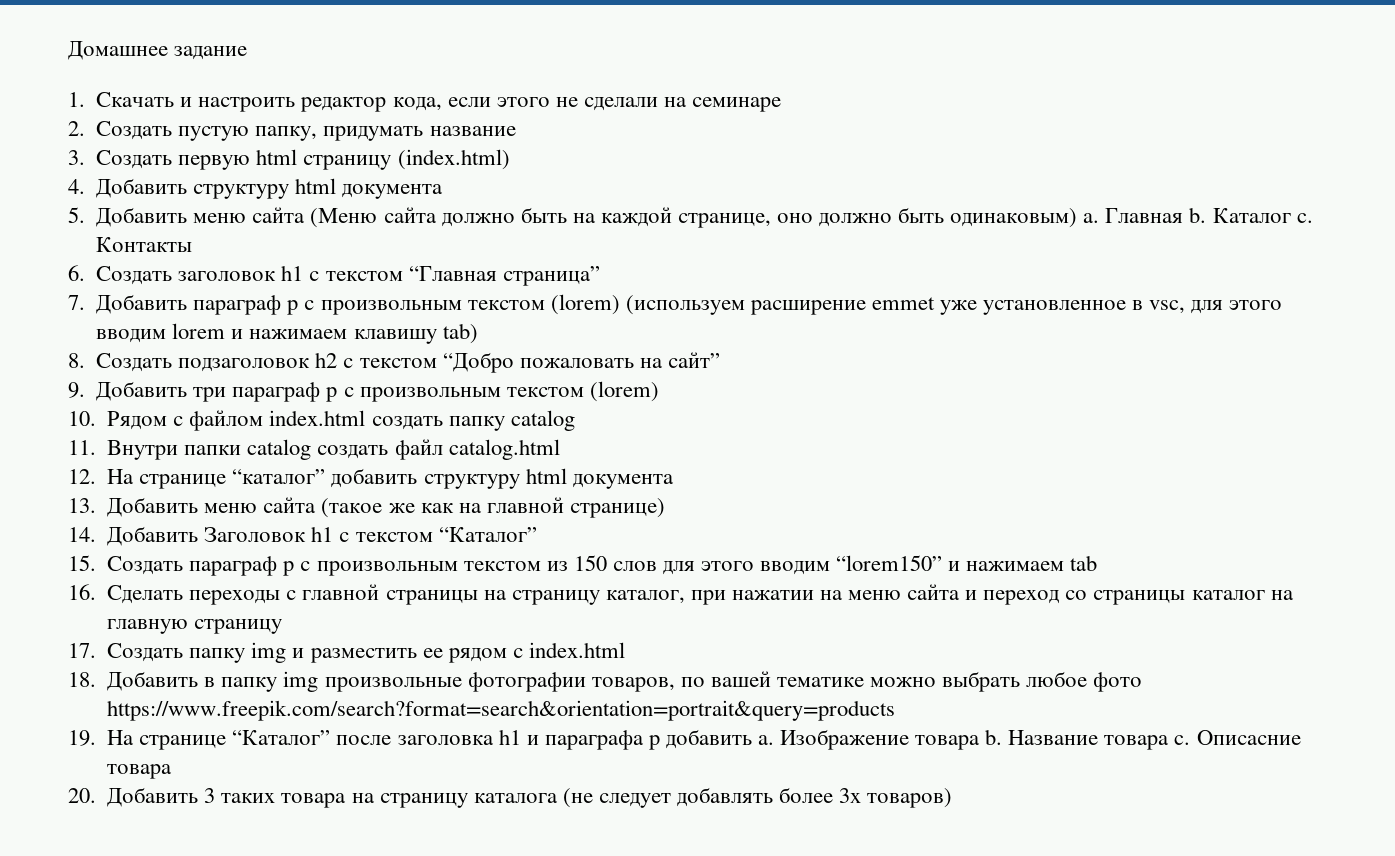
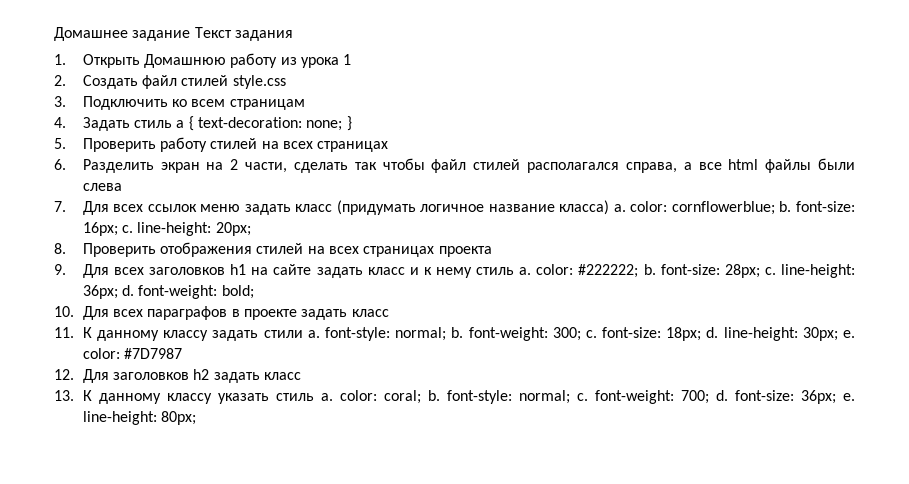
(248, 53) none -> [194,27,293,41] Текст задания
[96,92,782,112] [68,121,516,141] [68,149,510,170] [68,178,444,199] [68,207,1313,228] [96,237,193,252] [68,265,600,286] [68,294,1283,315] [96,323,478,344] [68,352,720,373] [68,381,659,402] [68,410,575,431] [68,439,560,460] [68,468,674,489] [68,497,665,518] [68,526,537,546] [68,555,1098,576] [68,584,1294,605] [107,619,283,634] [68,642,625,663] [68,671,1143,692] [107,700,896,721] [68,729,1301,750] [107,764,173,779] [68,787,953,808] Скачать и настроить редактор кода, если этого не сделали на семинаре // 2. Создать пустую папку, придумать название // 3. Создать первую html страницу (index.html) // 4. Добавить структуру html документа // 5. Добавить меню сайта (Меню сайта должно быть на каждой странице, оно должно быть одинаковым) a. Главная b. Каталог c. Контакты // 6. Создать заголовок h1 с текстом “Главная страница” // 7. Добавить параграф p с произвольным текстом (lorem) (используем расширение emmet уже установленное в vsc, для этого вводим lorem и нажимаем клавишу tab) // 8. Создать подзаголовок h2 с текстом “Добро пожаловать на сайт” // 9. Добавить три параграф p с произвольным текстом (lorem) // 10. Рядом с файлом index.html создать папку catalog // 11. Внутри папки catalog создать файл catalog.html // 12. На странице “каталог” добавить структуру html документа // 13. Добавить меню сайта (такое же как на главной странице) // 14. Добавить Заголовок h1 с текстом “Каталог” // 15. Создать параграф p с произвольным текстом из 150 слов для этого вводим “lorem150” и нажимаем tab // 16. Сделать переходы с главной страницы на страницу каталог, при нажатии на меню сайта и переход со страницы каталог на главную страницу // 17. Создать папку img и разместить ее рядом с index.html // 18. Добавить в папку img произвольные фотографии товаров, по вашей тематике можно выбрать любое фото https://www.freepik.com/search?format=search&orientation=portrait&query=products // 19. На странице “Каталог” после заголовка h1 и параграфа p добавить a. Изображение товара b. Название товара c. Описасние товара // 20. Добавить 3 таких товара на страницу каталога (не следует добавлять более 3х товаров) -> [82,53,352,68] [54,75,286,89] [54,96,305,110] [54,116,352,131] [54,137,389,152] [54,158,855,173] [82,183,122,191] [54,200,855,215] [82,222,251,236] [54,242,492,257] [54,264,856,278] [82,285,254,299] [54,306,389,320] [54,327,856,341] [82,348,183,359] [54,369,302,383] [54,390,855,404] [82,411,197,425] Открыть Домашнюю работу из урока 1 // 2. Создать файл стилей style.css // 3. Подключить ко всем страницам // 4. Задать стиль a { text-decoration: none; } // 5. Проверить работу стилей на всех страницах // 6. Разделить экран на 2 части, сделать так чтобы файл стилей располагался справа, а все html файлы были слева // 7. Для всех ссылок меню задать класс (придумать логичное название класса) a. color: cornflowerblue; b. font-size: 16px; c. line-height: 20px; // 8. Проверить отображения стилей на всех страницах проекта // 9. Для всех заголовков h1 на сайте задать класс и к нему стиль a. color: #222222; b. font-size: 28px; c. line-height: 36px; d. font-weight: bold; // 10. Для всех параграфов в проекте задать класс // 11. К данному классу задать стили a. font-style: normal; b. font-weight: 300; c. font-size: 18px; d. line-height: 30px; e. color: #7D7987 // 12. Для заголовков h2 задать класс // 13. К данному классу указать стиль a. color: coral; b. font-style: normal; c. font-weight: 700; d. font-size: 36px; e. line-height: 80px;

